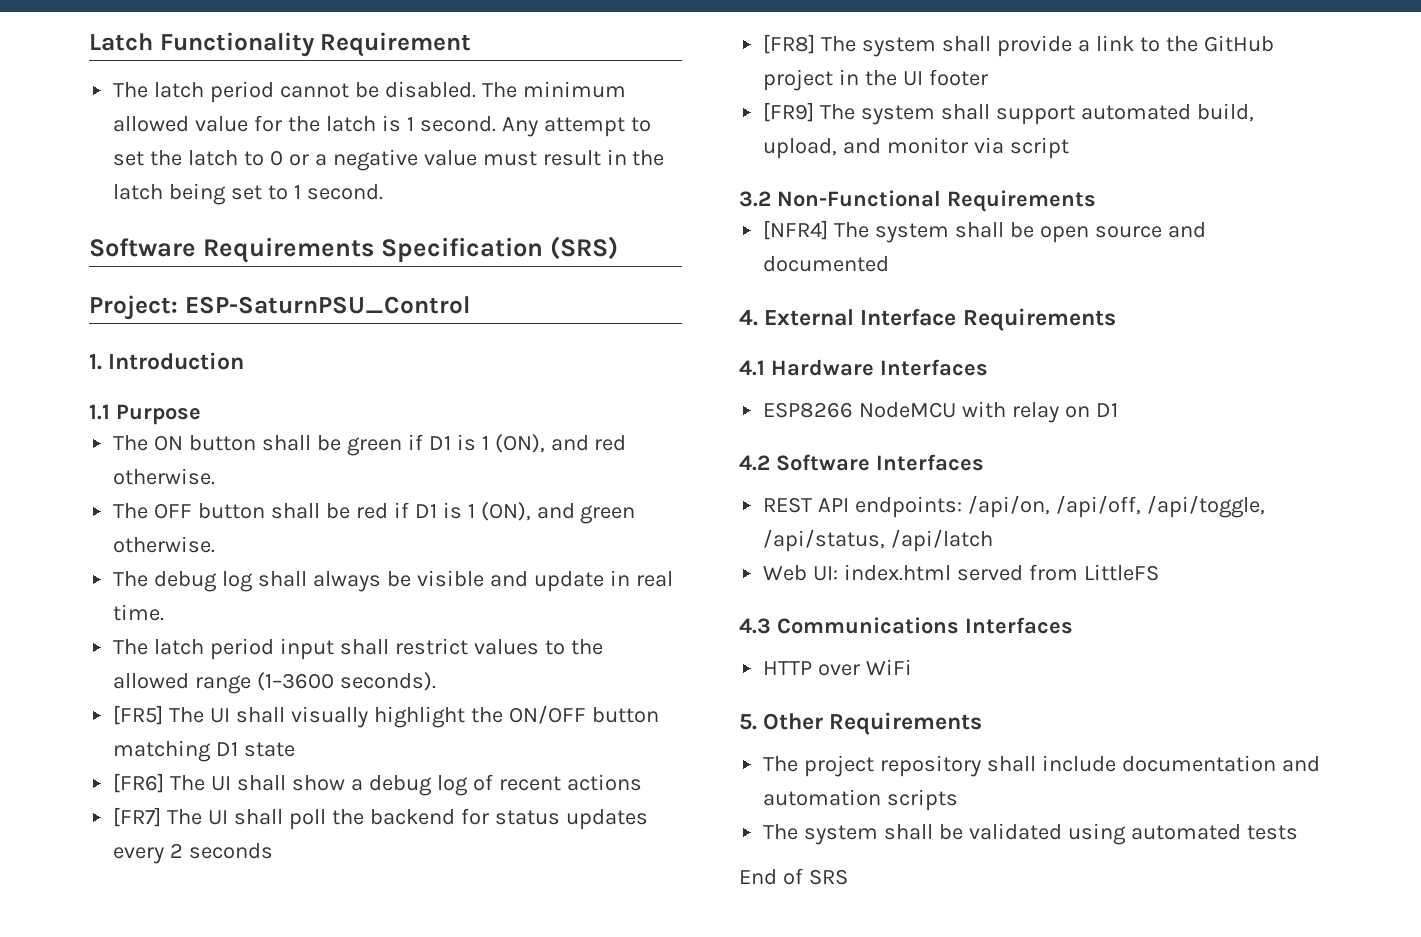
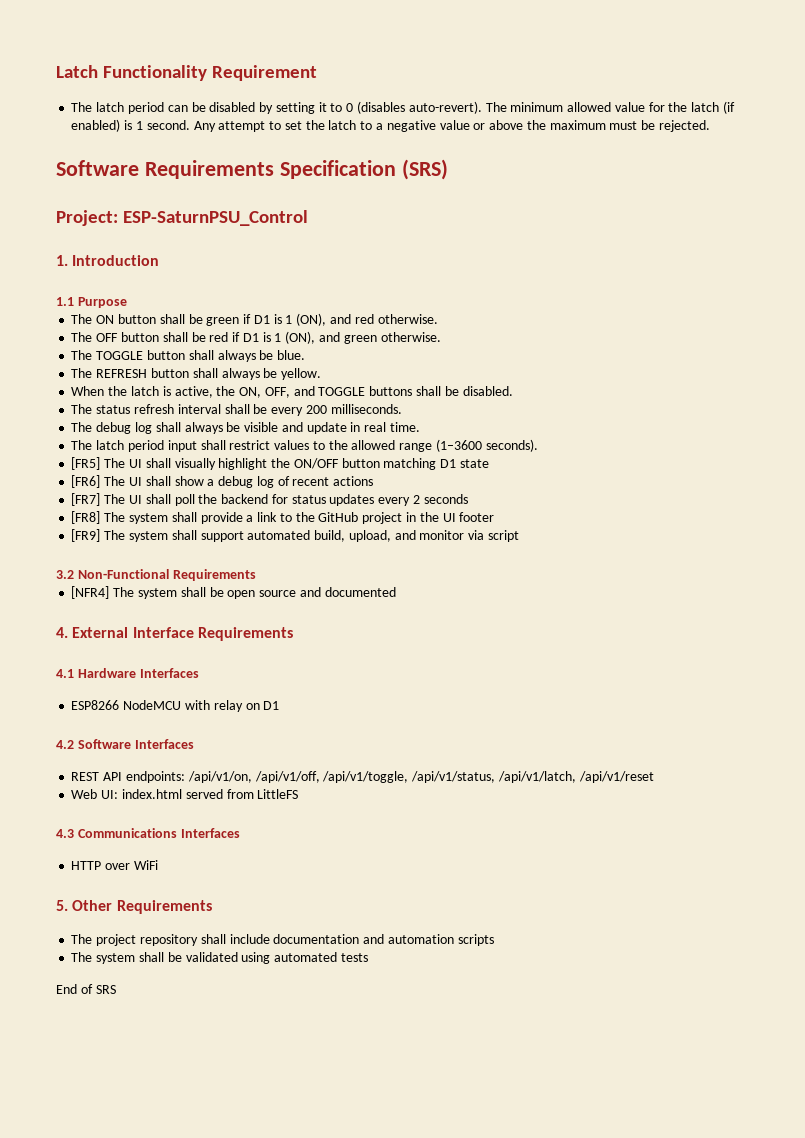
[280,81,476,98] cannot be disabled. -> [167,101,482,114] can be disabled by setting it to 0 (disables auto-revert).
(376, 124) none -> [722,101,735,114] [71,119,121,132] (if enabled)
[269,150,309,166] 0 or -> (373, 125) none
[482,149,665,166] [113,183,383,205] must result in the latch being set to 1 second. -> [473,120,710,132] or above the maximum must be rejected.
(216, 544) none -> [71,350,306,362] [71,368,322,380] [71,386,513,398] [71,404,402,416] // The TOGGLE button shall always be blue. // The REFRESH button shall always be yellow. // When the latch is active, the ON, OFF, and TOGGLE buttons shall be disabled. // The status refresh interval shall be every 200 milliseconds.
[968,495,1265,518] [763,529,994,552] /api/on, /api/off, /api/toggle, /api/status, /api/latch -> [187,771,654,783] /api/v1/on, /api/v1/off, /api/v1/toggle, /api/v1/status, /api/v1/latch, /api/v1/reset

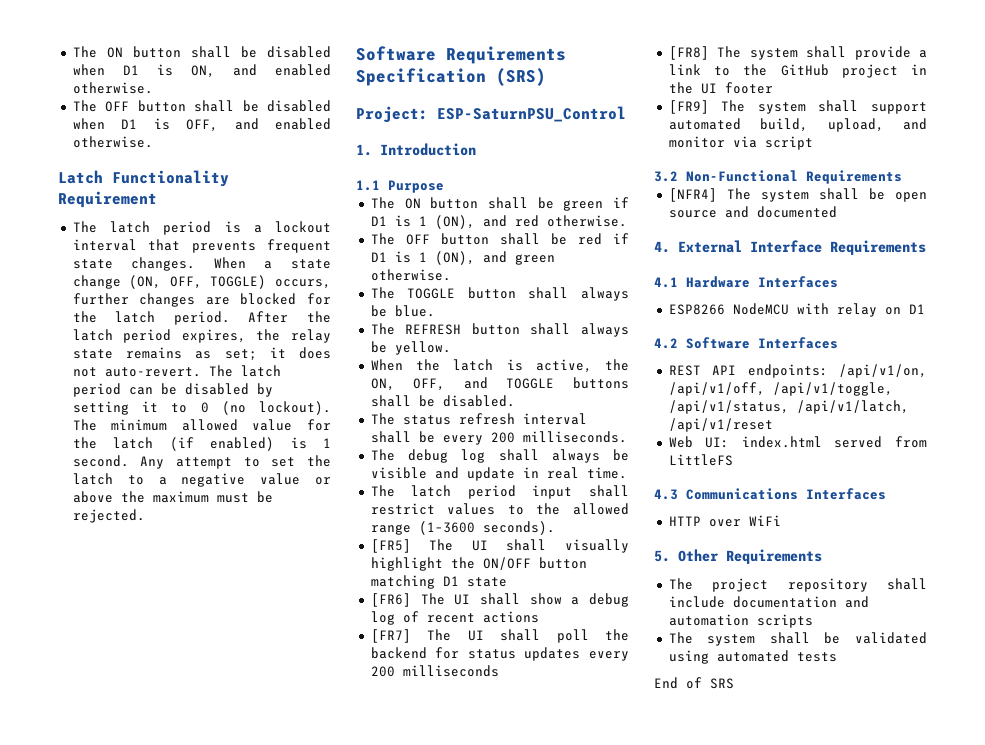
(56, 71) none -> [72,46,331,58] [72,64,331,78] [72,82,153,94] [72,100,331,112] [72,118,331,132] [72,136,153,148] The ON button shall be disabled when D1 is ON, and enabled otherwise. // The OFF button shall be disabled when D1 is OFF, and enabled otherwise. //
(164, 108) none -> [224,221,331,233] [72,239,331,253] [72,257,331,271] [72,275,331,289] [72,293,331,307] [72,311,331,325] [72,329,331,343] [72,347,331,361] [72,365,281,377] [72,383,121,397] is a lockout interval that prevents frequent state changes. When a state change (ON, OFF, TOGGLE) occurs, further changes are blocked for the latch period. After the latch period expires, the relay state remains as set; it does not auto-revert. The latch period
[356,101,482,114] (disables auto-revert). -> [221,401,331,415] (no lockout).
[412,494,468,504] 2 seconds -> [370,665,499,677] 200 milliseconds

